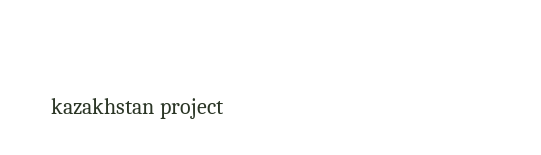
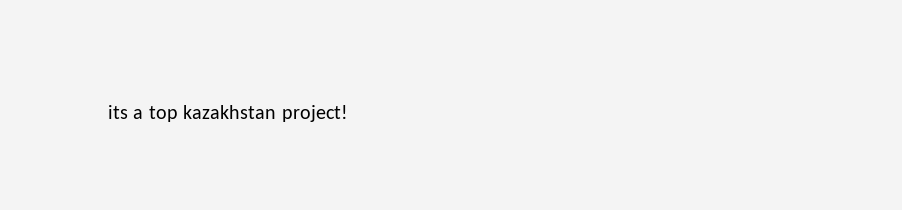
[51,98,224,119] kazakhstan project -> [108,105,348,122] its а top kazakhstan project!

